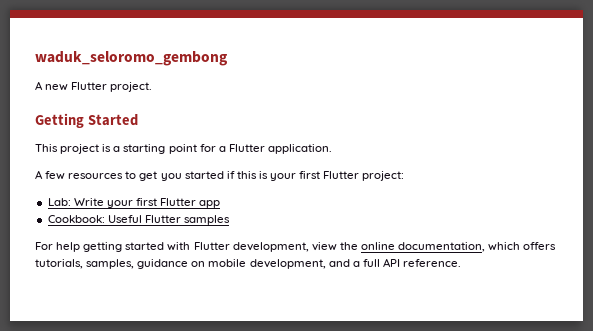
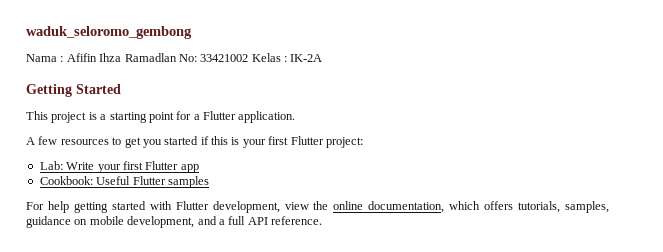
[35,81,153,92] A new Flutter project. -> [26,53,323,62] Nama : Afifin Ihza Ramadlan No: 33421002 Kelas : IK-2A

